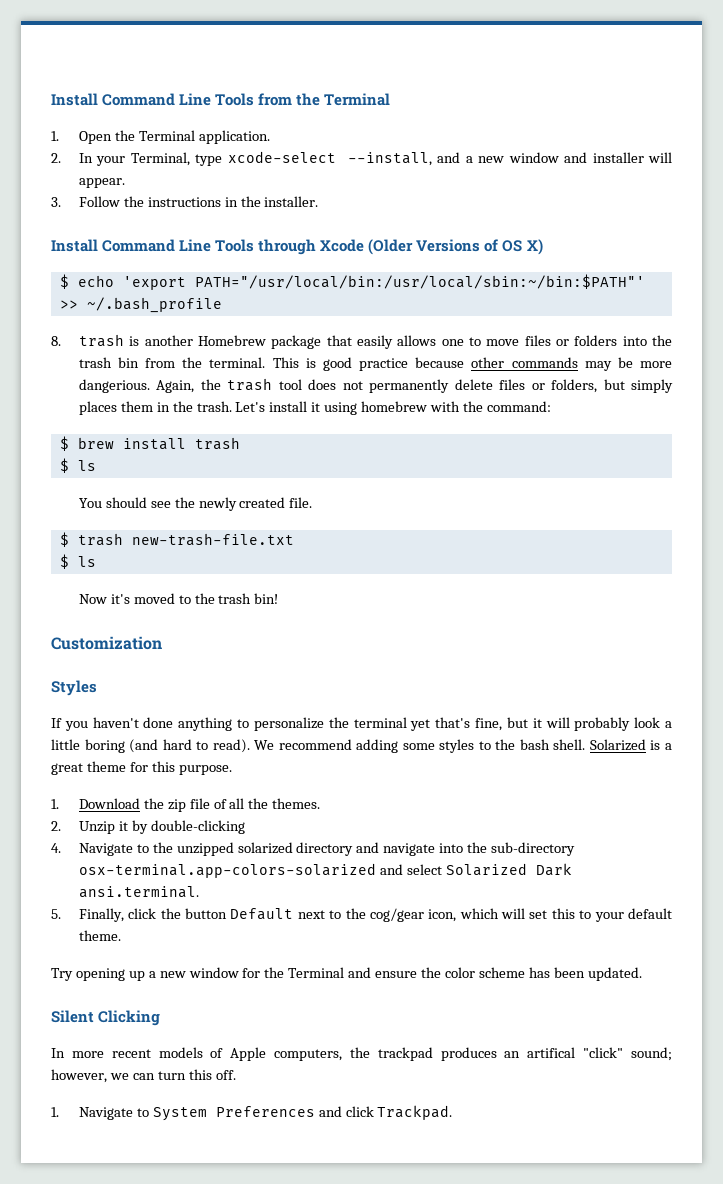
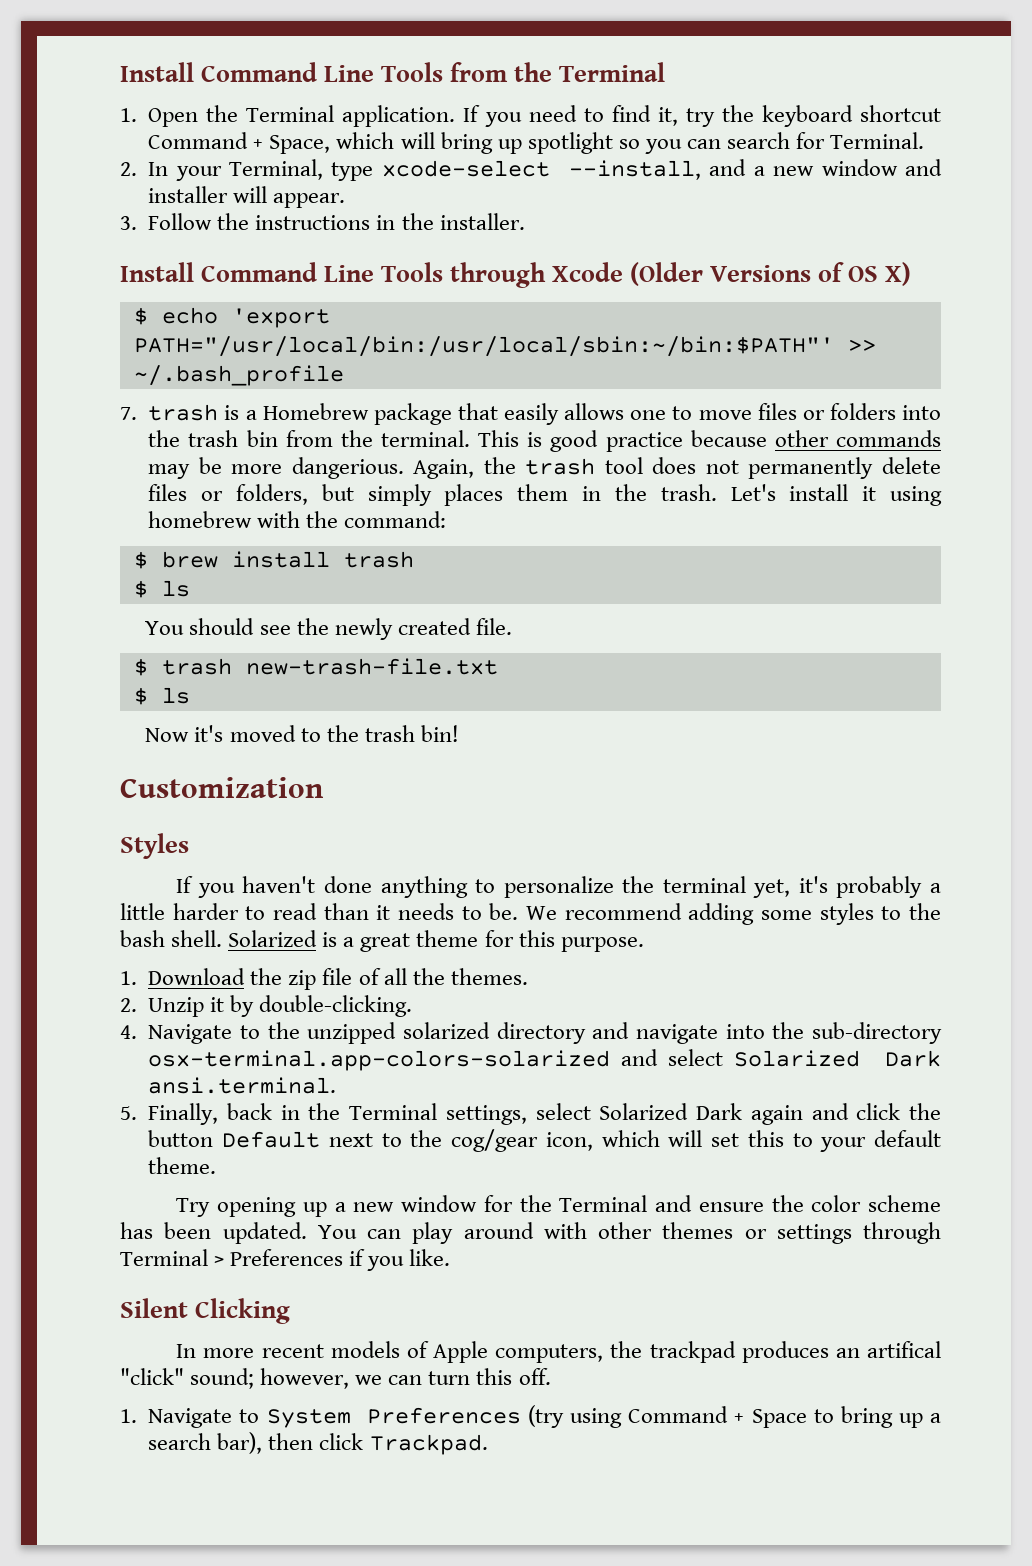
(270, 137) none -> [463,105,941,127] [148,132,925,154] If you need to find it, try the keyboard shortcut Command + Space, which will bring up spotlight so you can search for Terminal.
[51,336,61,346] 8. -> [120,407,137,420] 7.
[144,335,193,346] another -> [245,410,257,420] a
[410,717,673,731] [51,739,250,753] yet that's fine, but it will probably look a little boring (and hard to read). -> [753,876,941,898] [120,903,519,920] yet, it's probably a little harder to read than it needs to be.
[150,820,245,834] double-clicking -> [259,995,413,1017] double-clicking.
(124, 915) none -> [226,1103,849,1125] back in the Terminal settings, select Solarized Dark again and
(642, 974) none -> [317,1222,941,1244] [120,1249,451,1271] You can play around with other themes or settings through Terminal > Preferences if you like.
[318,1106,342,1117] and -> [528,1405,941,1428] [148,1432,314,1454] (try using Command + Space to bring up a search bar), then

